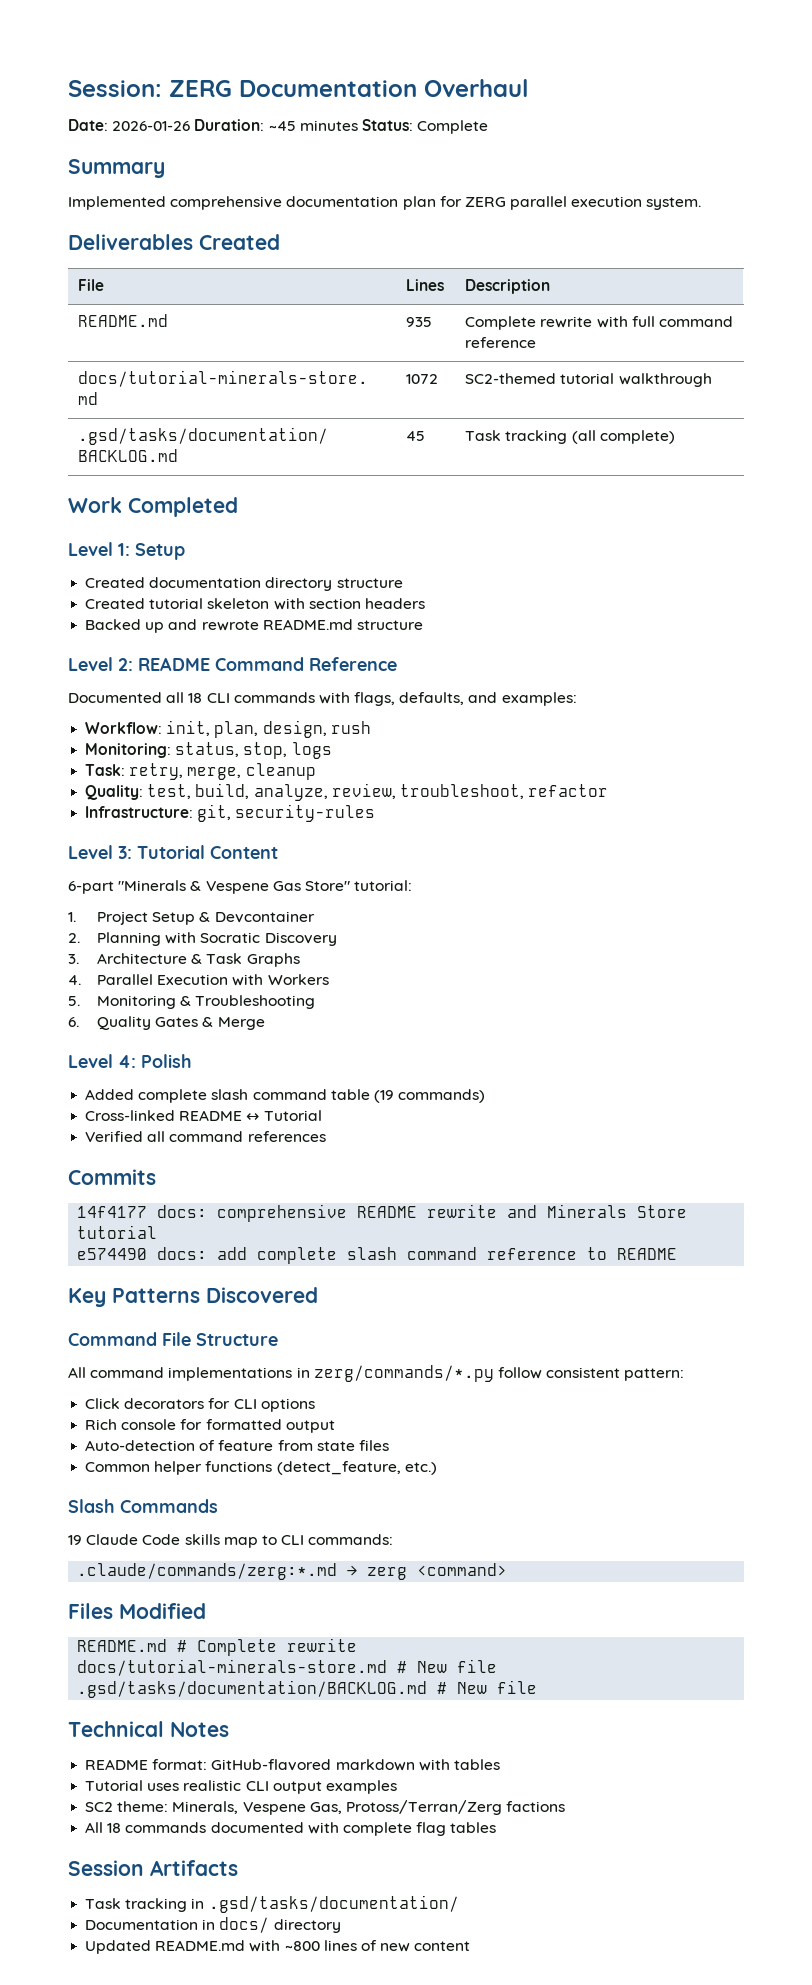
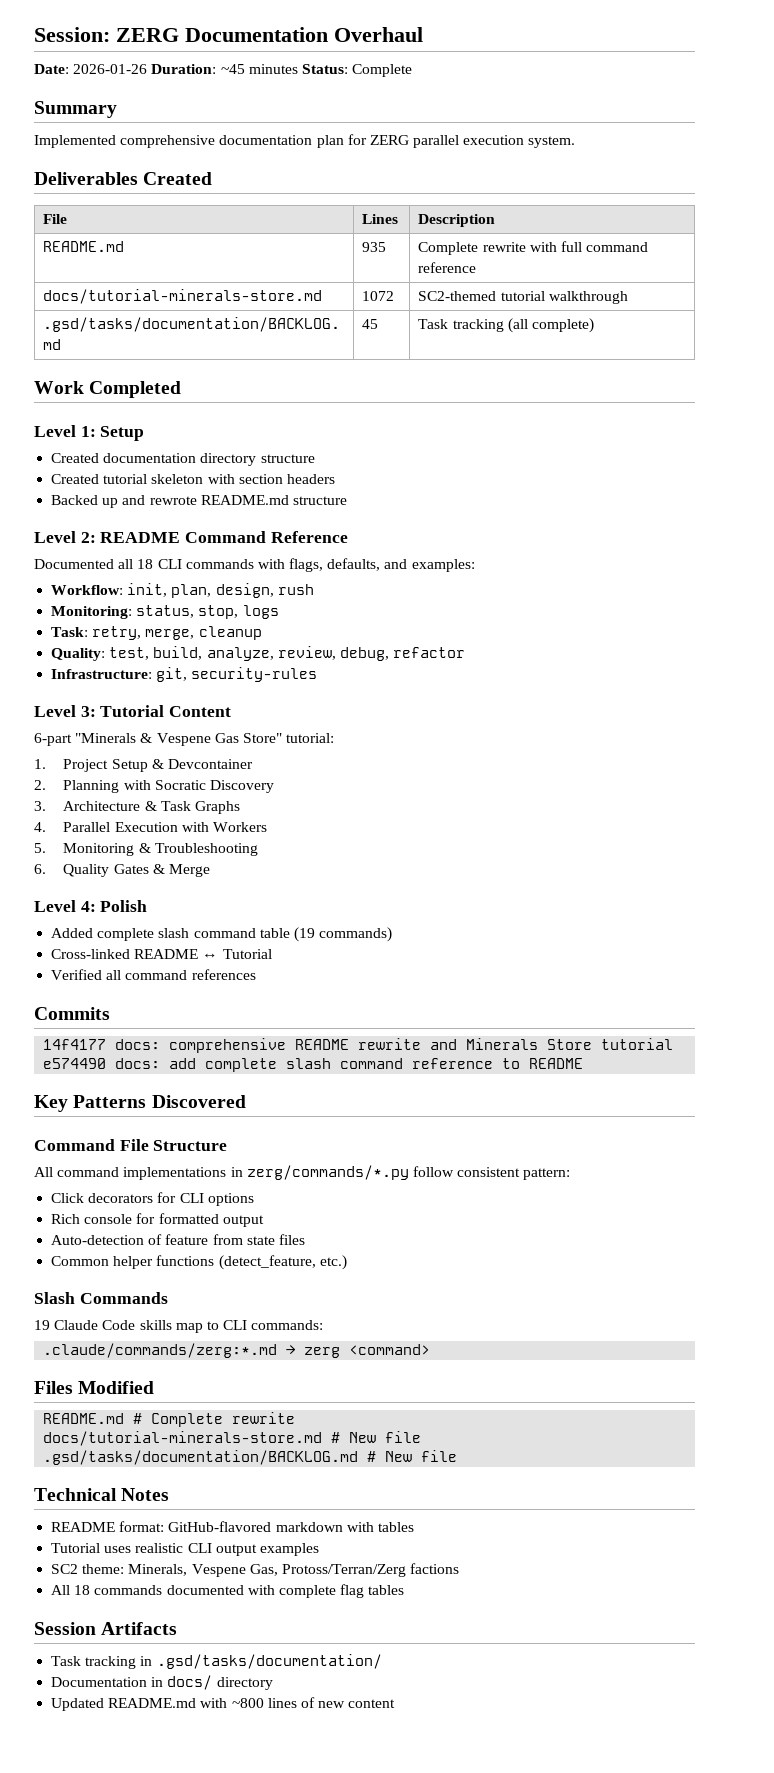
[399,784,524,799] troubleshoot, -> [339,647,389,661] debug,

